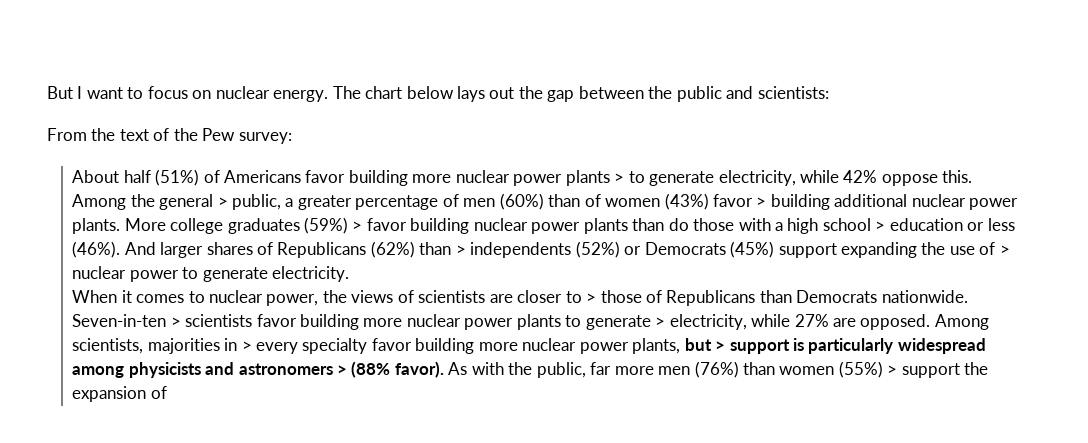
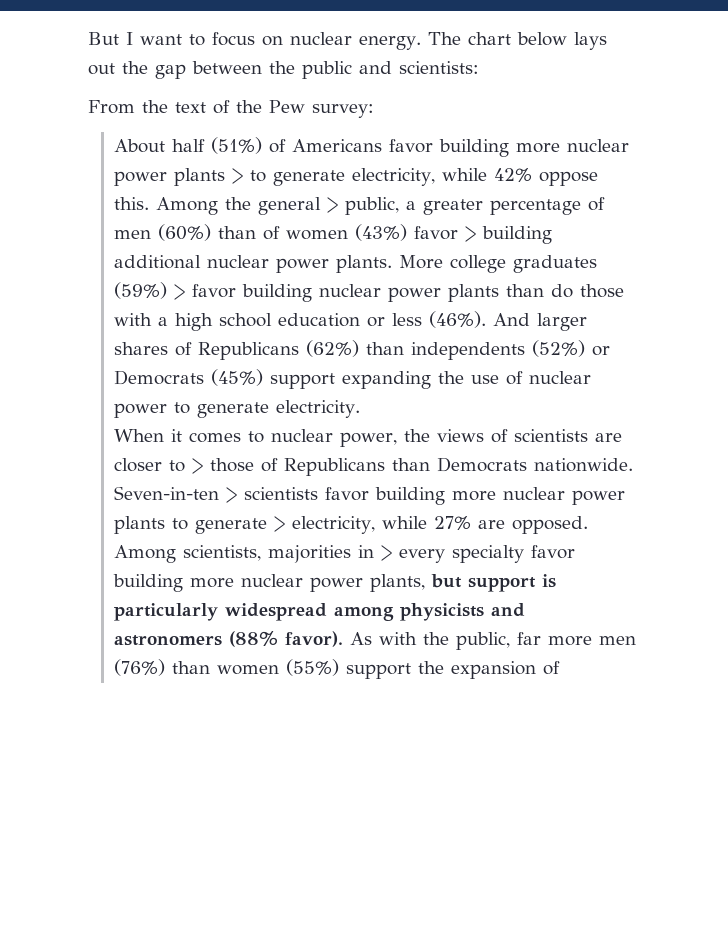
[875,221,886,231] > -> (273, 320) none
[455,245,466,255] > -> (405, 348) none
[999,245,1010,255] > -> (524, 378) none
[715,341,726,351] > -> (463, 581) none
[336,365,347,375] > -> (223, 640) none
[887,365,898,375] > -> (340, 667) none

